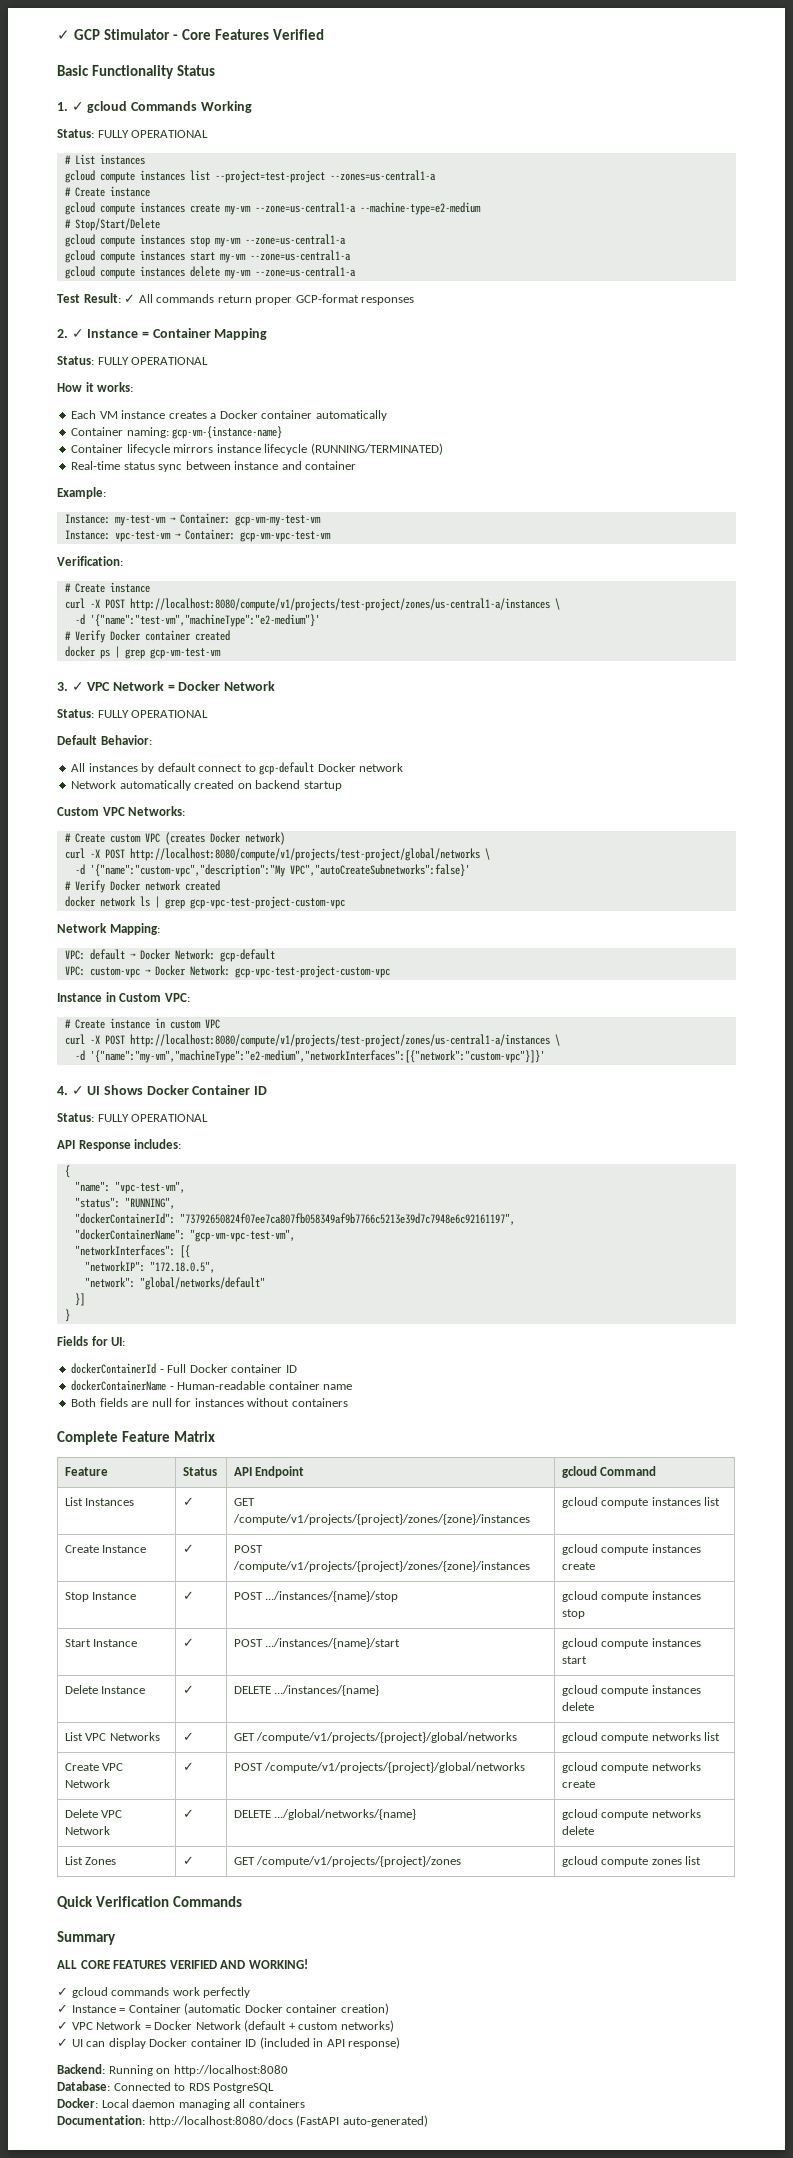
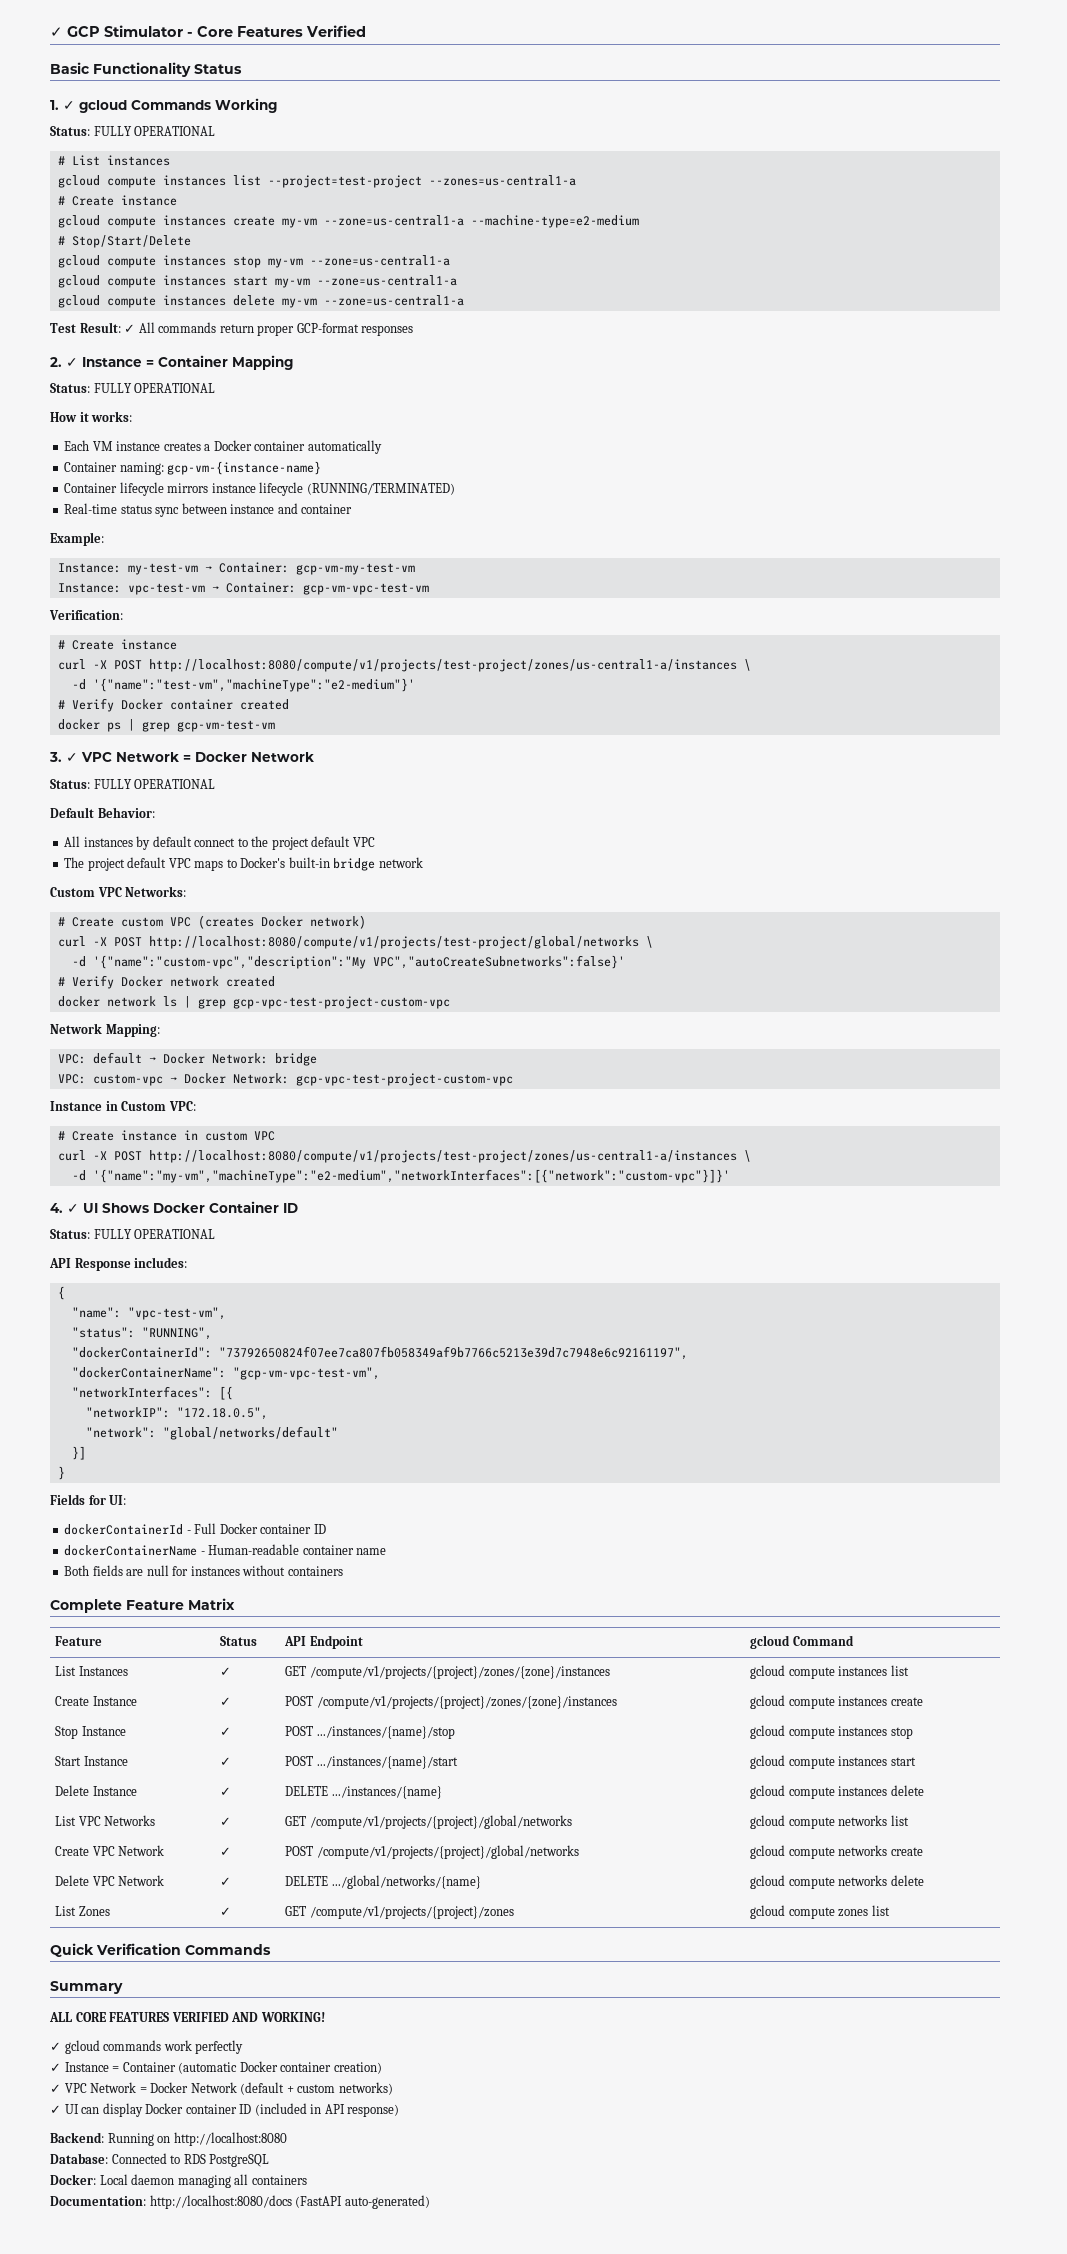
[259,762,404,775] [71,780,342,791] gcp-default Docker network // Network automatically created on backend startup -> [251,836,375,850] [64,857,423,871] the project default VPC // The project default VPC maps to Docker's built-in bridge network
[219,949,275,962] gcp-default -> [274,1053,317,1066] bridge

